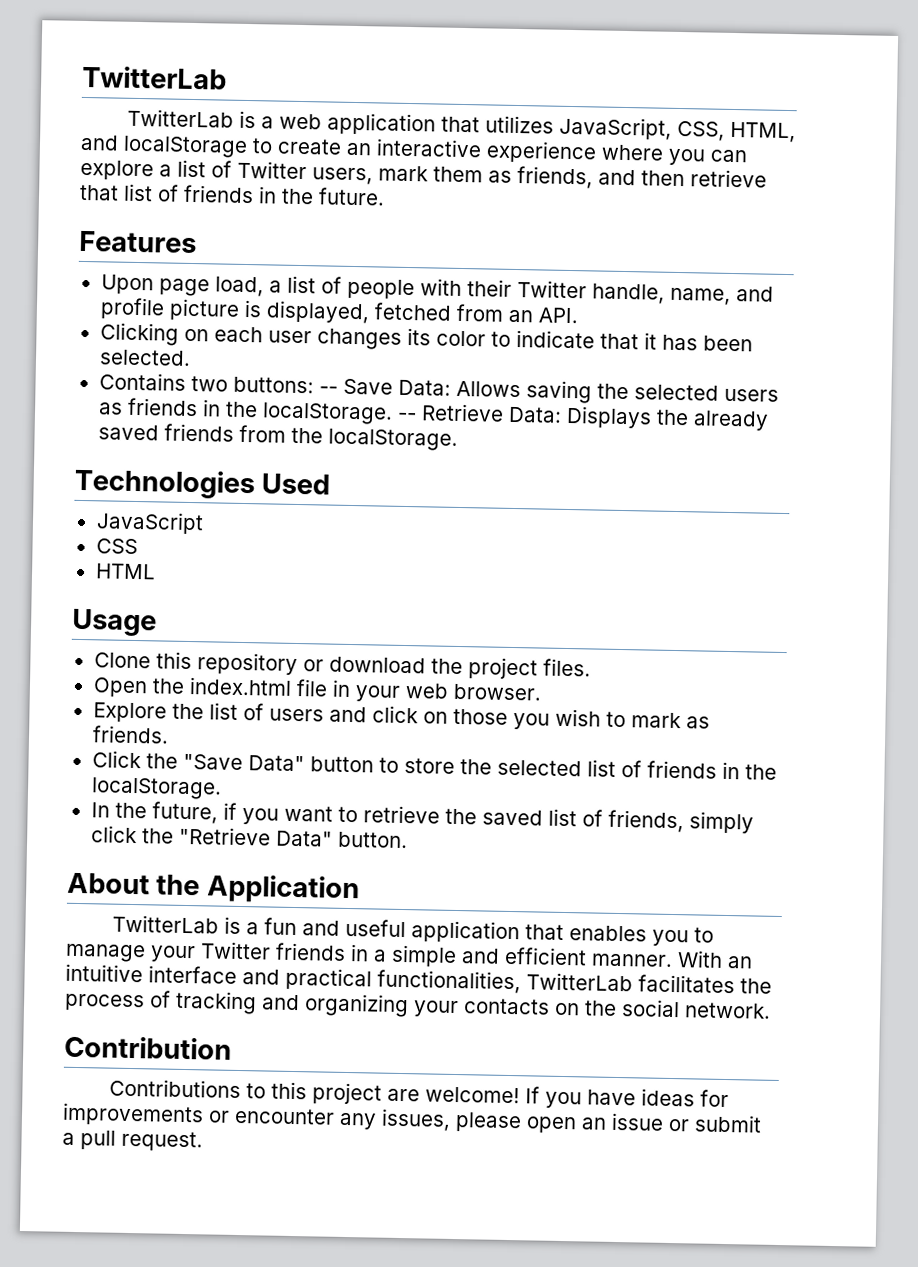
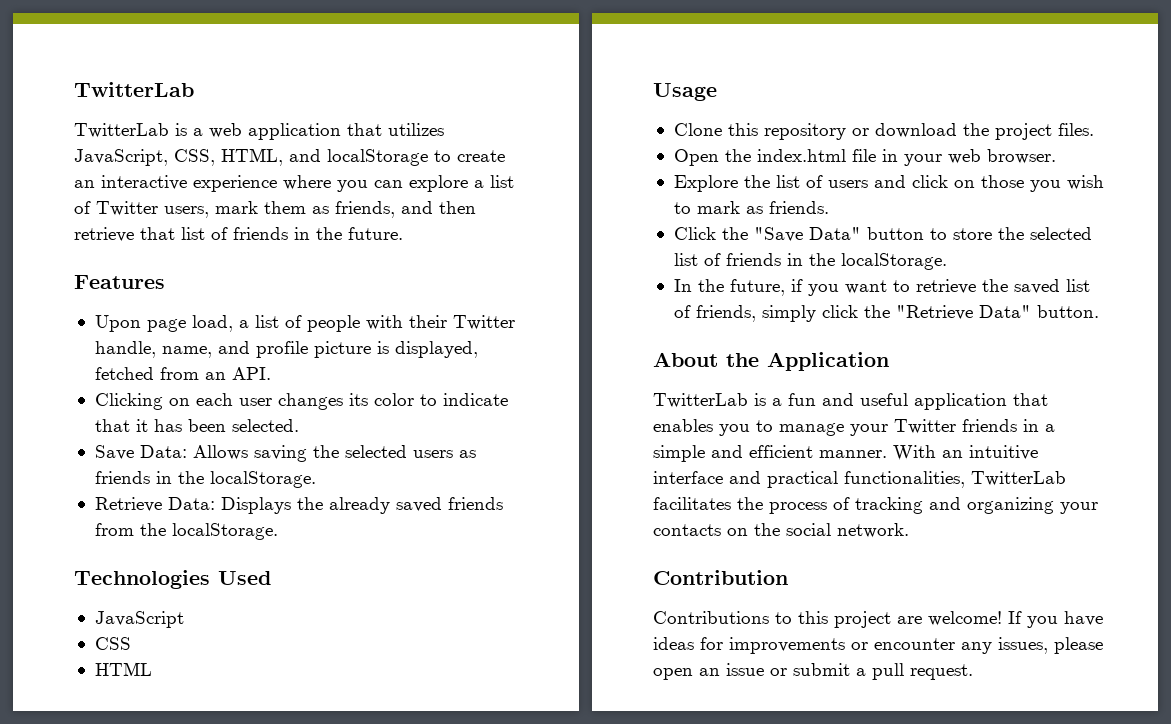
[98,372,338,394] Contains two buttons: -- -> (299, 425) none
[396,412,417,421] -- -> (316, 479) //

